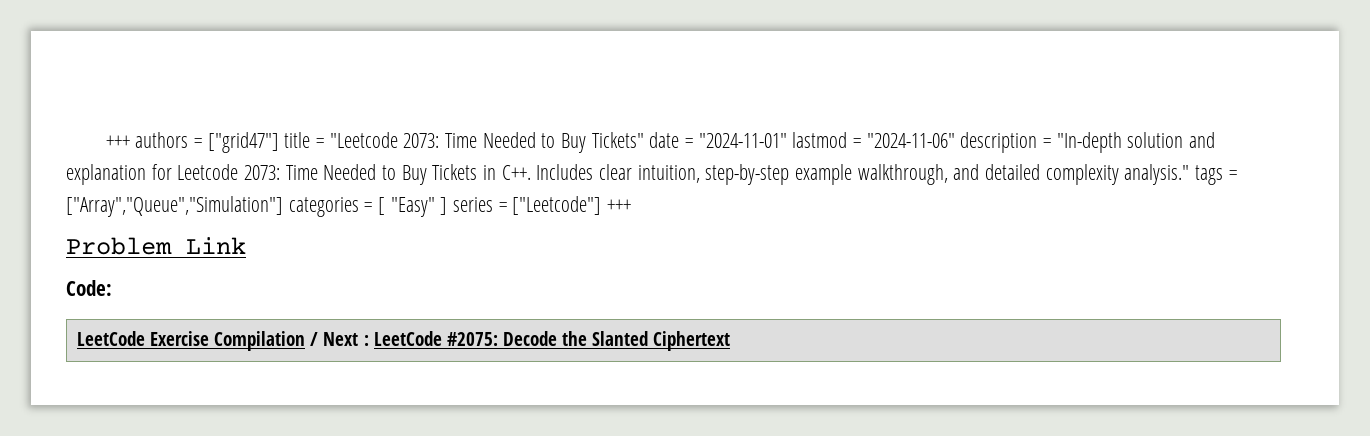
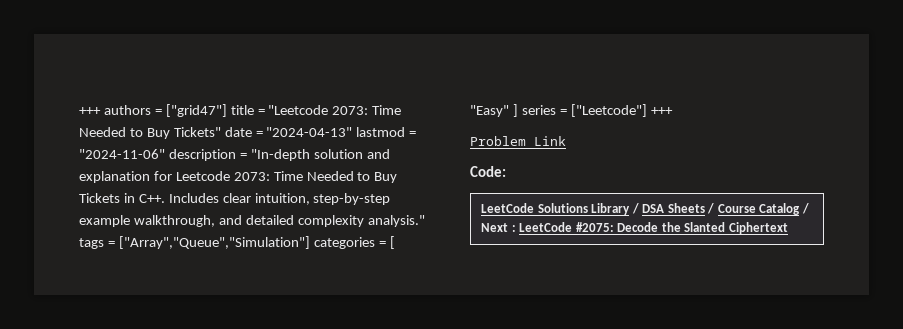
[698,133,787,148] "2024-11-01" -> [266,127,353,137] "2024-04-13"
[150,331,306,351] Exercise Compilation -> [537,203,801,215] Solutions Library / DSA Sheets / Course Catalog

